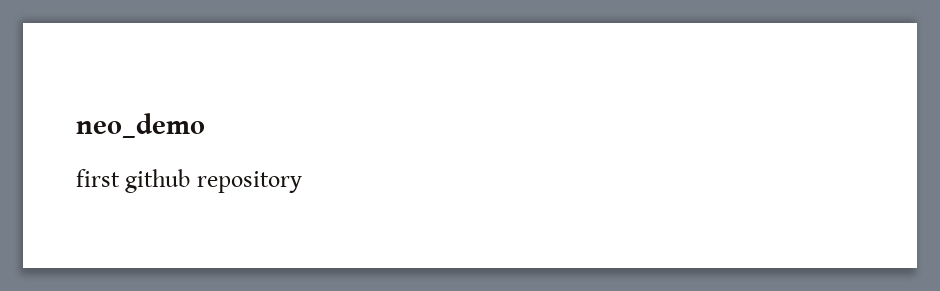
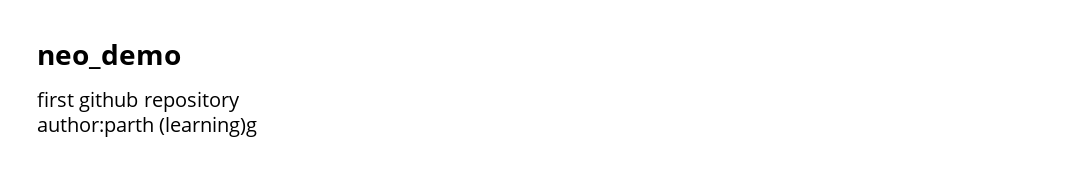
(302, 182) none -> [37,116,258,137] // author:parth (learning)g

